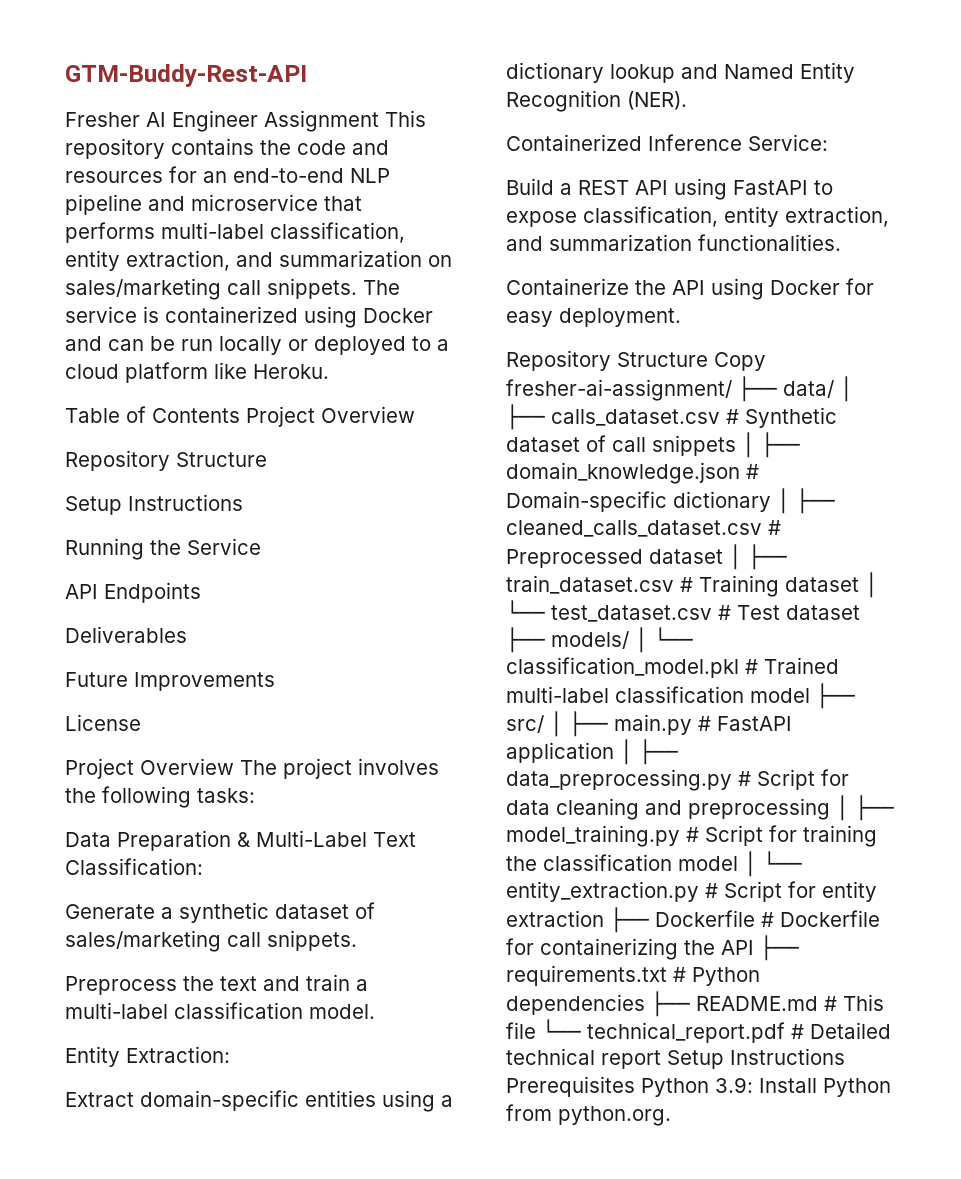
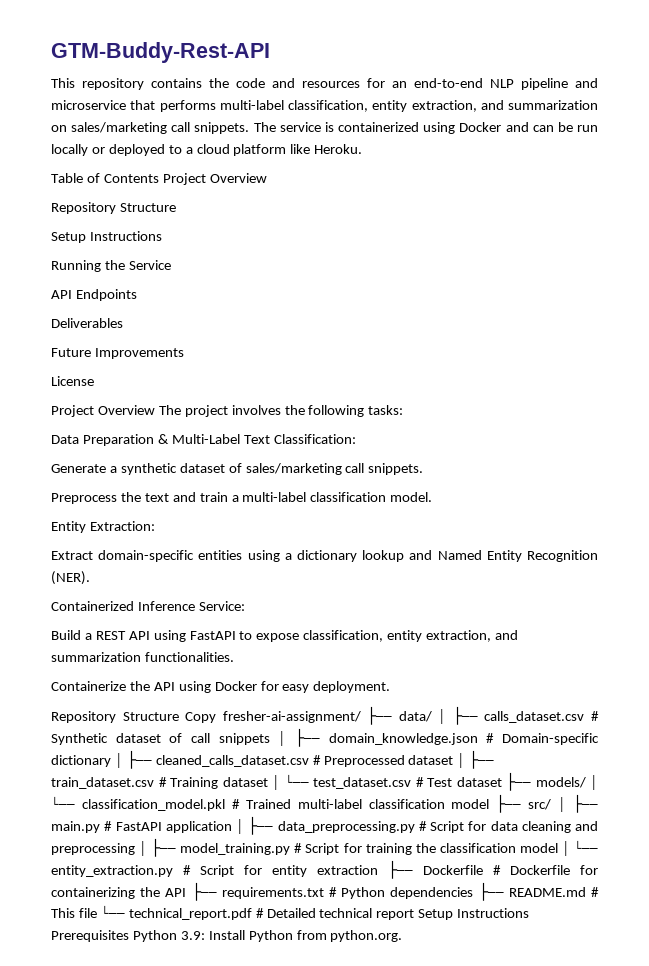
[65,110,379,132] Fresher AI Engineer Assignment -> (270, 52) none

